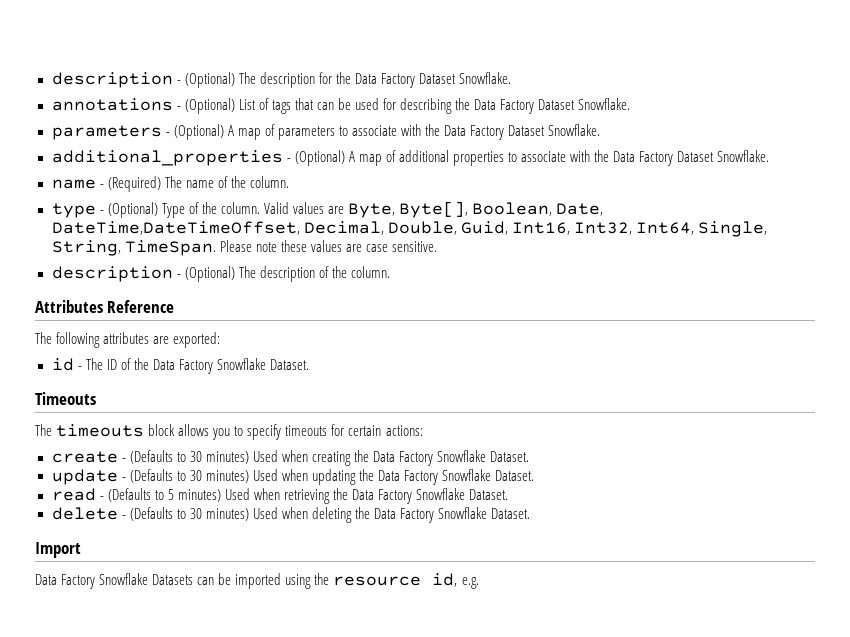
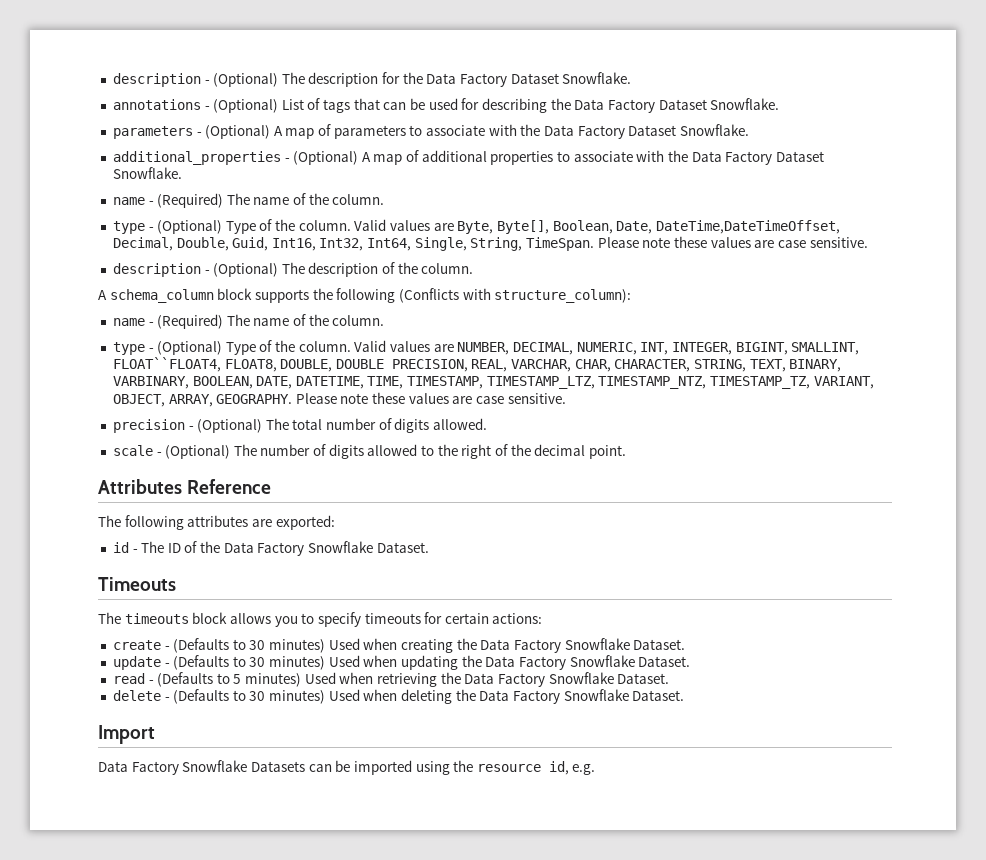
(390, 272) none -> [98,288,632,303] [112,314,385,329] [112,340,860,355] [112,357,842,372] [112,376,874,389] [112,392,566,407] [112,418,488,433] [112,444,626,459] // A schema_column block supports the following (Conflicts with structure_column): // name - (Required) The name of the column. // type - (Optional) Type of the column. Valid values are NUMBER, DECIMAL, NUMERIC, INT, INTEGER, BIGINT, SMALLINT, FLOAT``FLOAT4, FLOAT8, DOUBLE, DOUBLE PRECISION, REAL, VARCHAR, CHAR, CHARACTER, STRING, TEXT, BINARY, VARBINARY, BOOLEAN, DATE, DATETIME, TIME, TIMESTAMP, TIMESTAMP_LTZ, TIMESTAMP_NTZ, TIMESTAMP_TZ, VARIANT, OBJECT, ARRAY, GEOGRAPHY. Please note these values are case sensitive. // precision - (Optional) The total number of digits allowed. // scale - (Optional) The number of digits allowed to the right of the decimal point.

